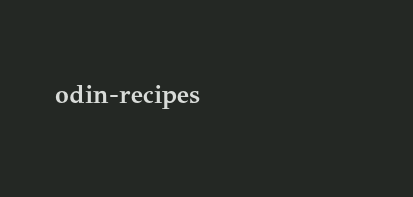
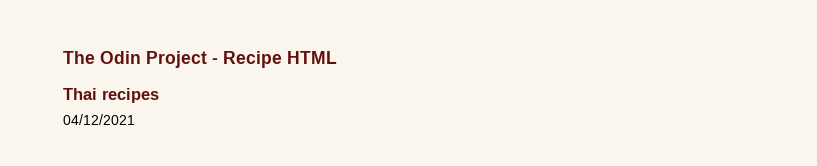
[55,85,200,109] odin-recipes -> [63,51,337,68] [63,88,159,103] [63,114,135,125] The Odin Project - Recipe HTML // Thai recipes // 04/12/2021

